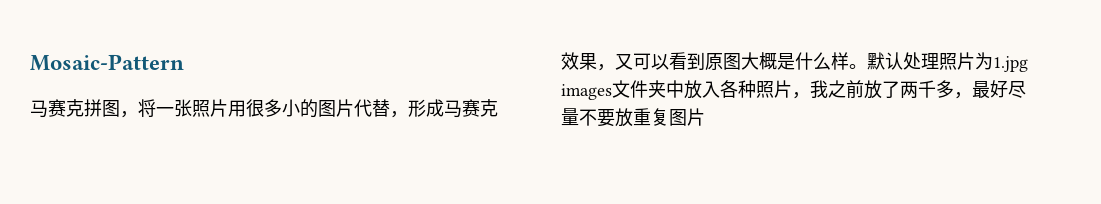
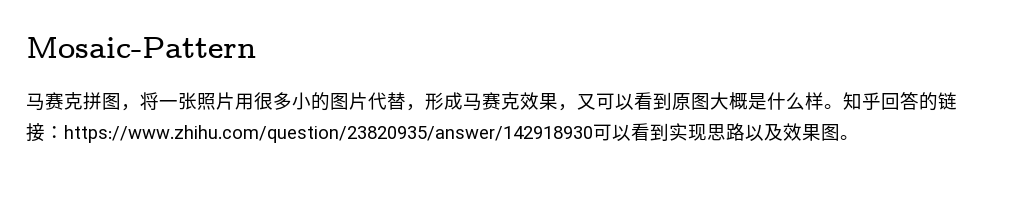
[867,52,1028,72] [561,80,1026,100] [561,108,705,127] 默认处理照片为1.jpg images文件夹中放入各种照片，我之前放了两千多，最好尽量不要放重复图片 -> [843,92,957,111] [26,123,859,143] 知乎回答的链接：https://www.zhihu.com/question/23820935/answer/142918930可以看到实现思路以及效果图。

